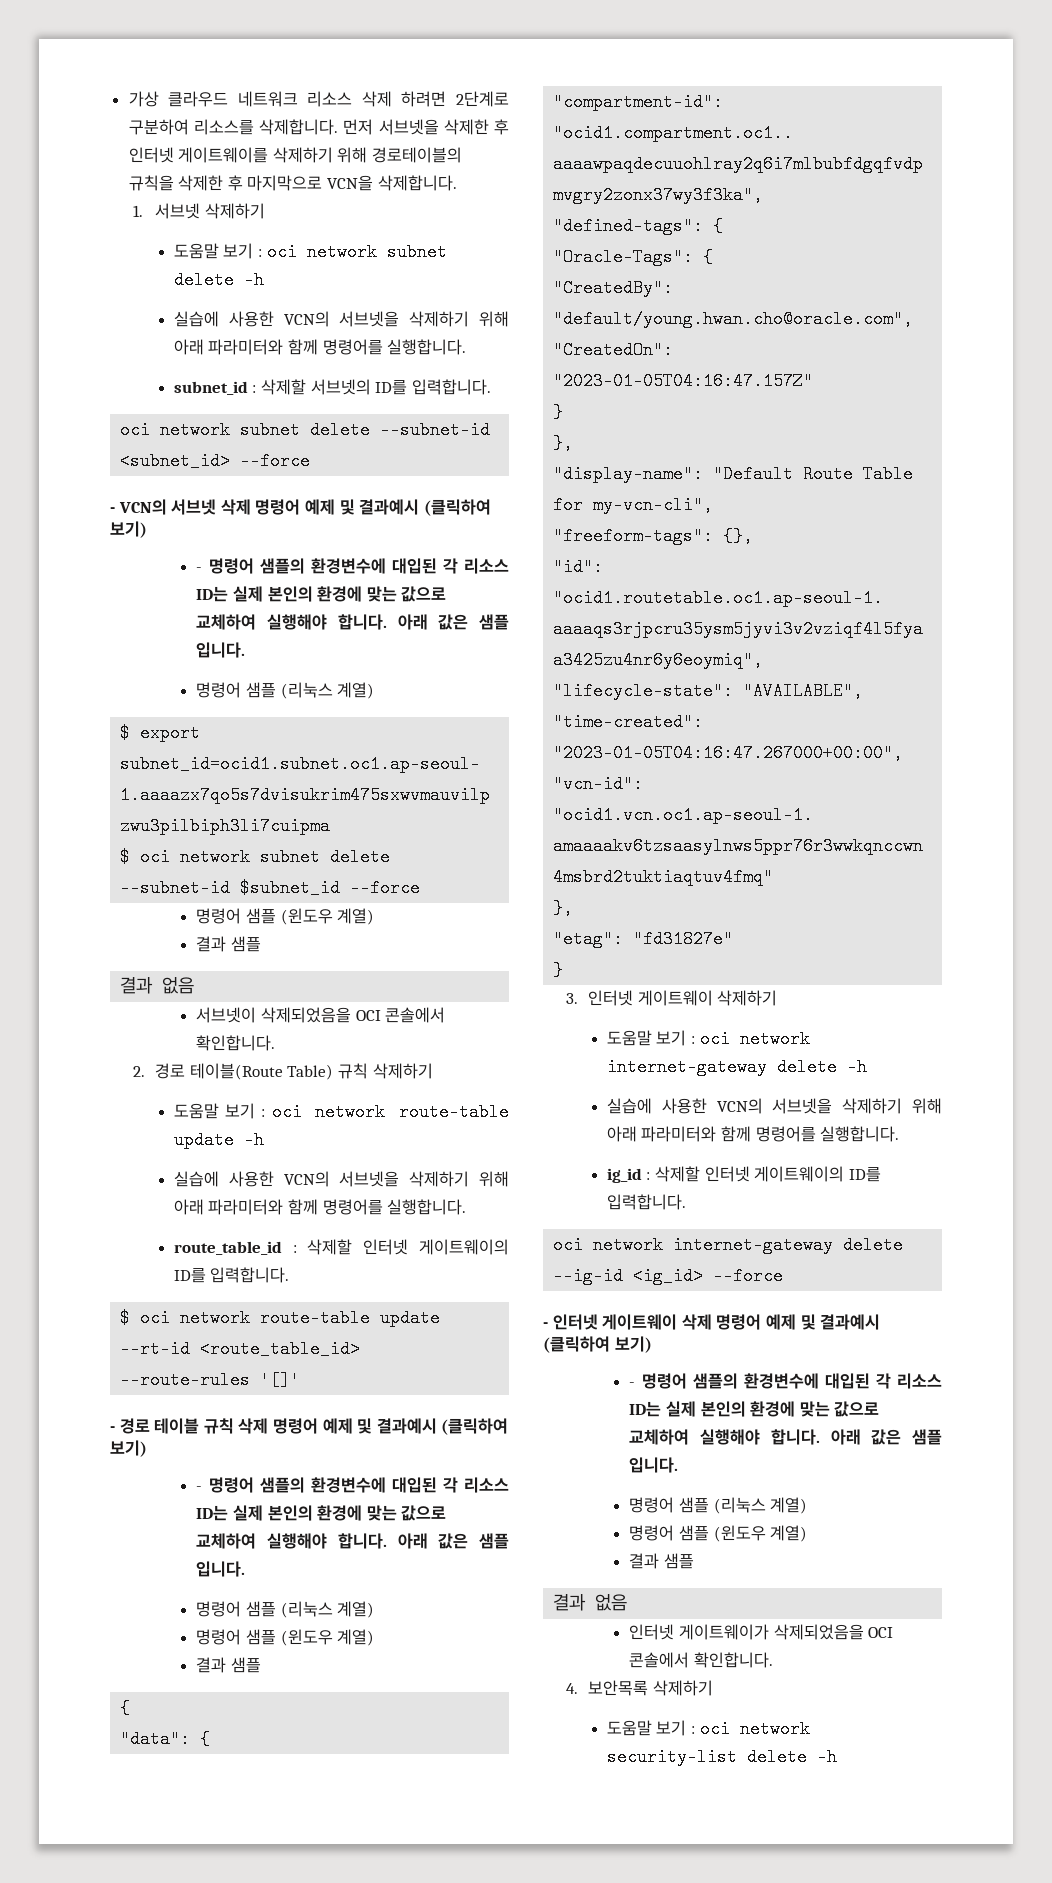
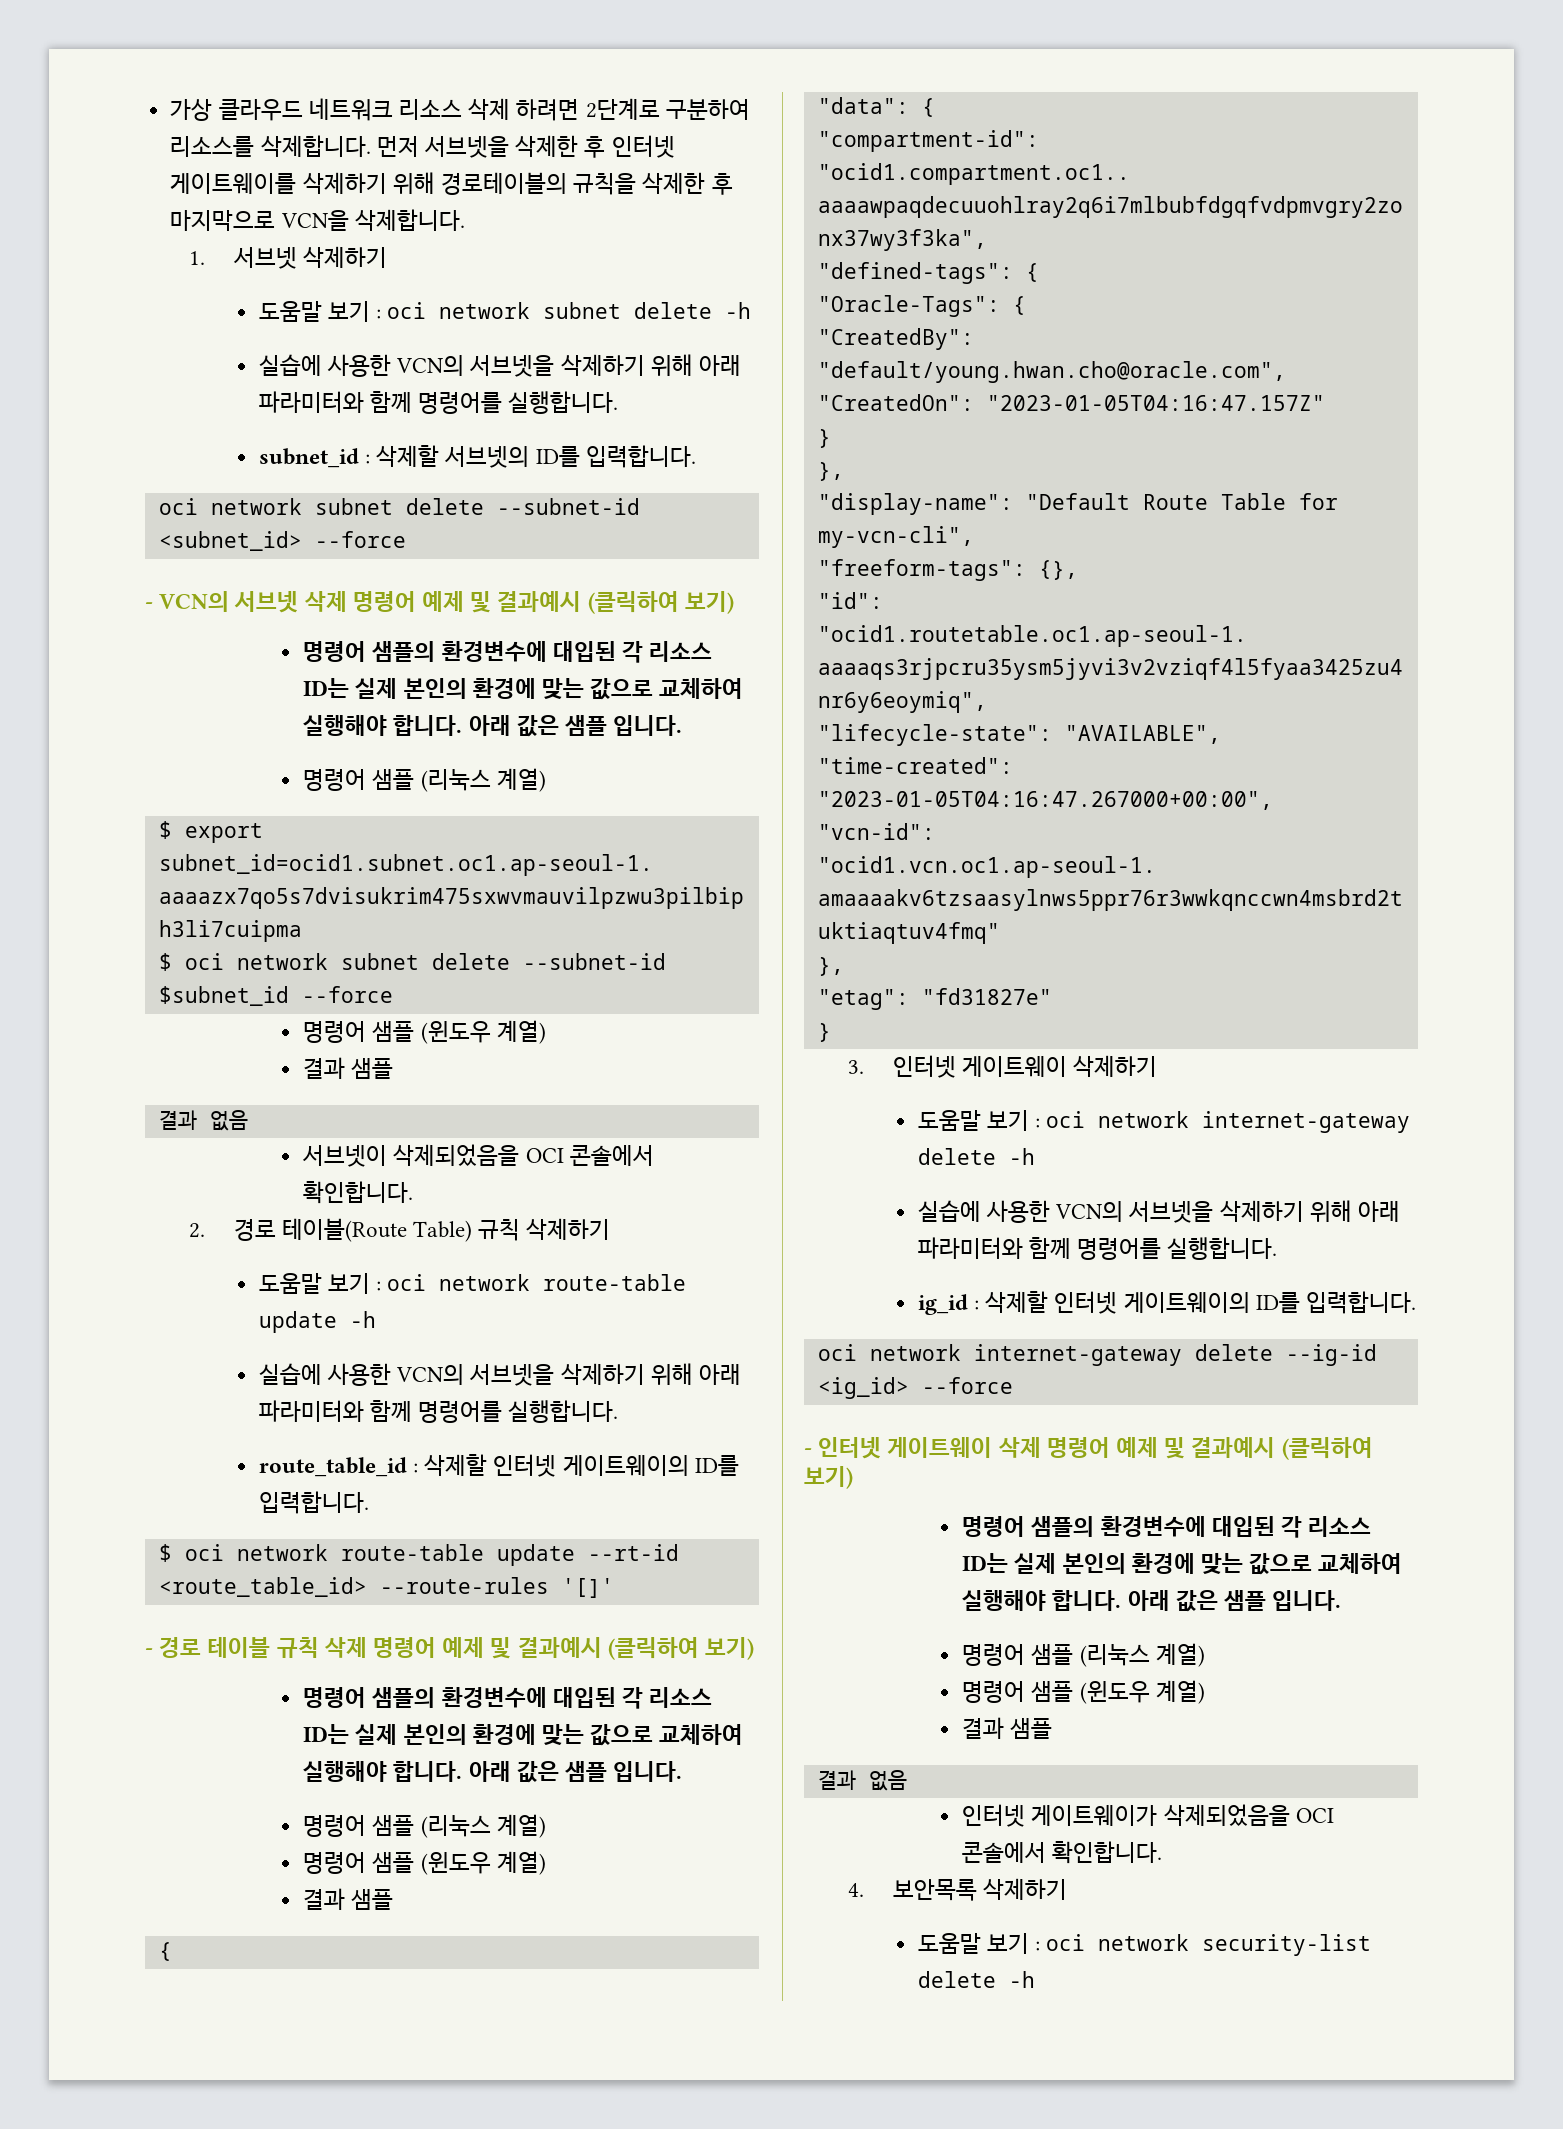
[196,567,203,572] - -> (734, 602) none
[196,1486,203,1491] - -> (755, 1648) none
[629,1382,636,1387] - -> (853, 1477) none

